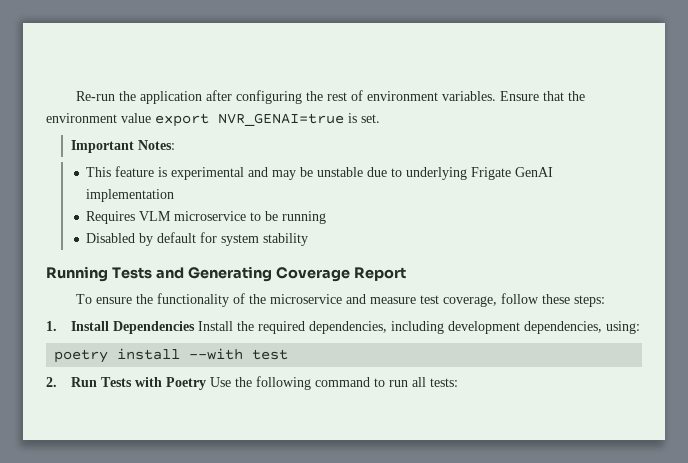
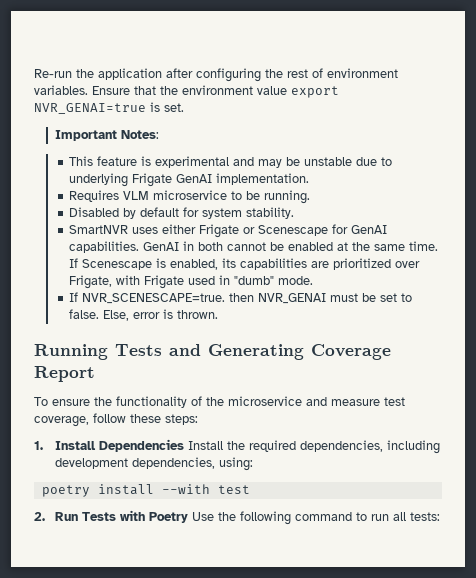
[86,189,175,202] implementation -> [216,173,310,185] implementation.
[282,211,327,224] running -> [264,190,311,204] running.
[263,233,309,246] stability -> [246,207,295,219] [69,224,388,238] [69,241,439,253] [69,258,421,270] [69,275,314,289] [69,292,413,304] [69,309,219,321] stability. // SmartNVR uses either Frigate or Scenescape for GenAI capabilities. GenAI in both cannot be enabled at the same time. If Scenescape is enabled, its capabilities are prioritized over Frigate, with Frigate used in "dumb" mode. // If NVR_SCENESCAPE=true. then NVR_GENAI must be set to false. Else, error is thrown.

